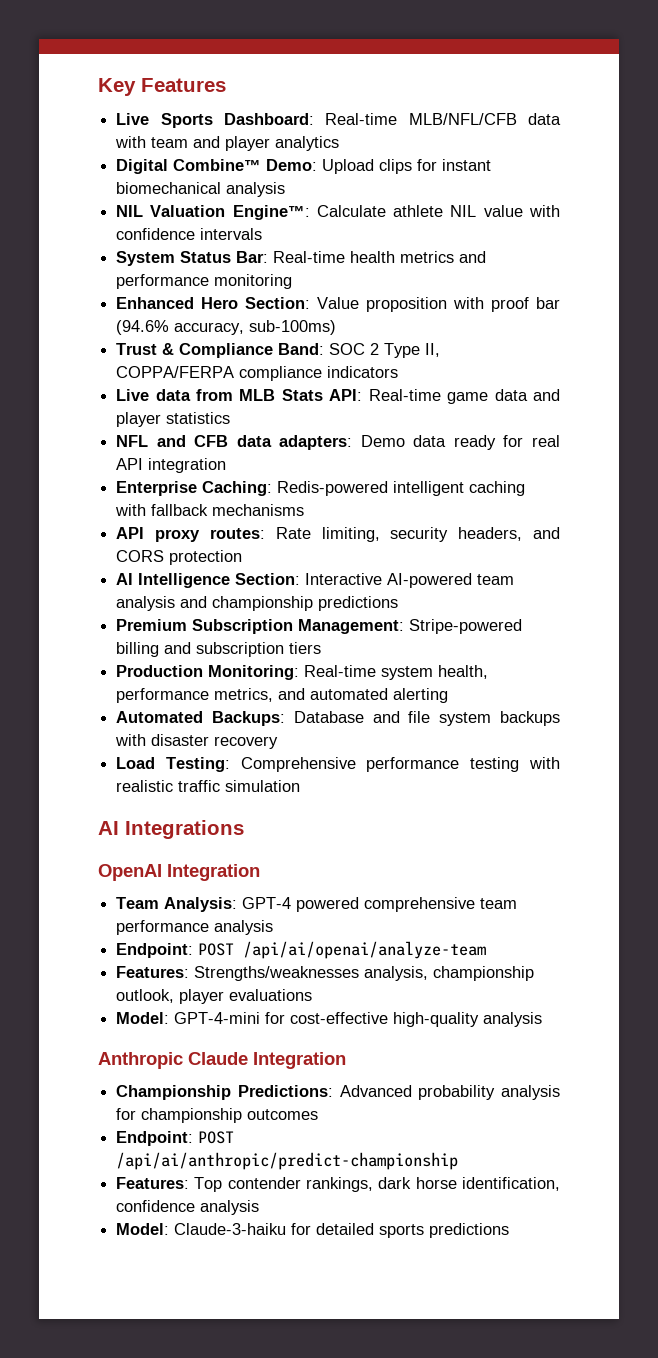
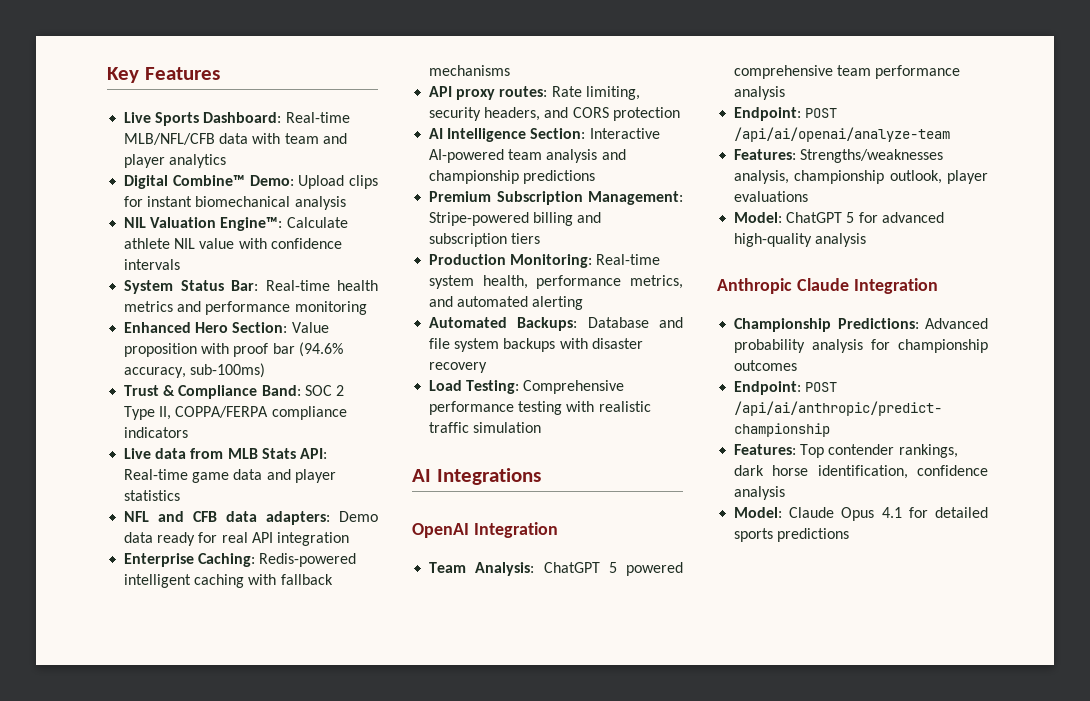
[242,897,292,909] GPT-4 -> [543,562,617,573] ChatGPT 5
[174,1012,389,1024] GPT-4-mini for cost-effective -> [786,212,944,223] ChatGPT 5 for advanced
[174,1223,287,1235] Claude-3-haiku -> [789,507,902,521] Claude Opus 4.1

